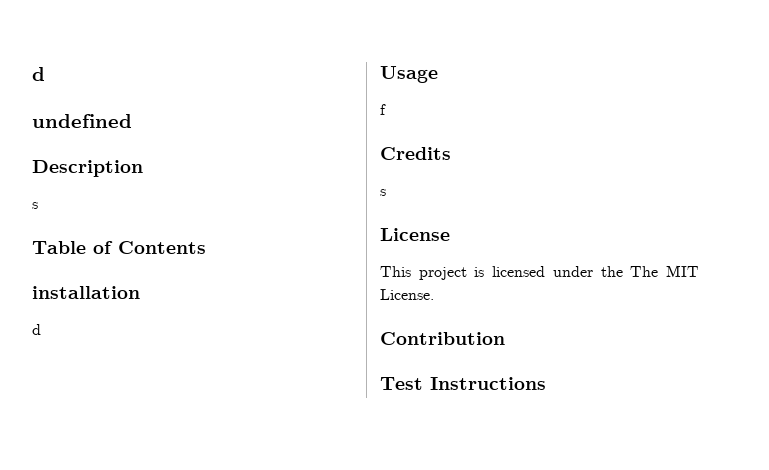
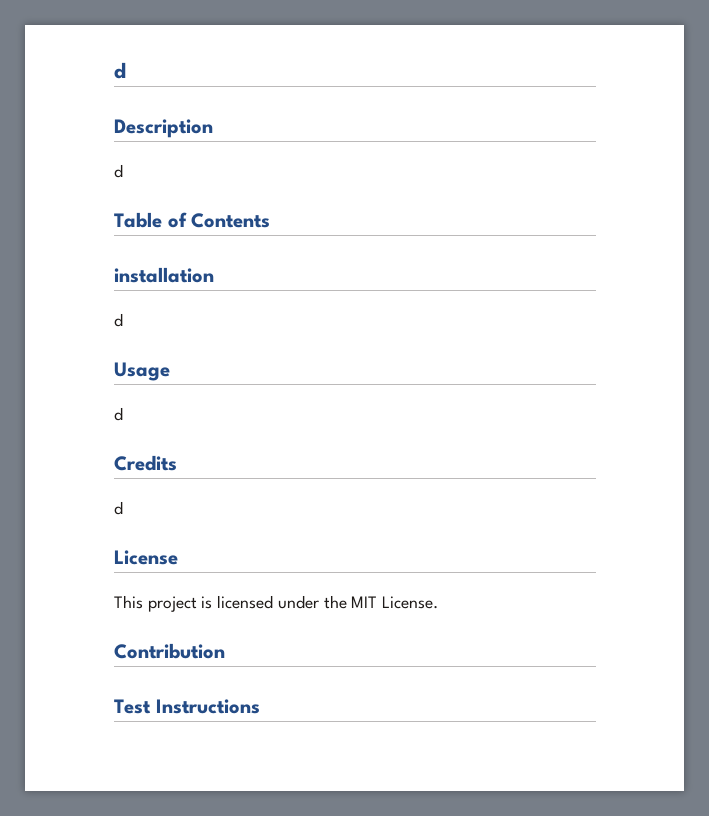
[32,67,45,81] [32,114,132,128] d // undefined -> [114,62,126,79] d
[32,202,38,209] s -> [114,164,123,178] d
[380,104,386,115] f -> [114,407,123,421] d
[380,189,386,196] s -> [114,501,123,515] d
[630,266,659,277] The -> (347, 602) none

